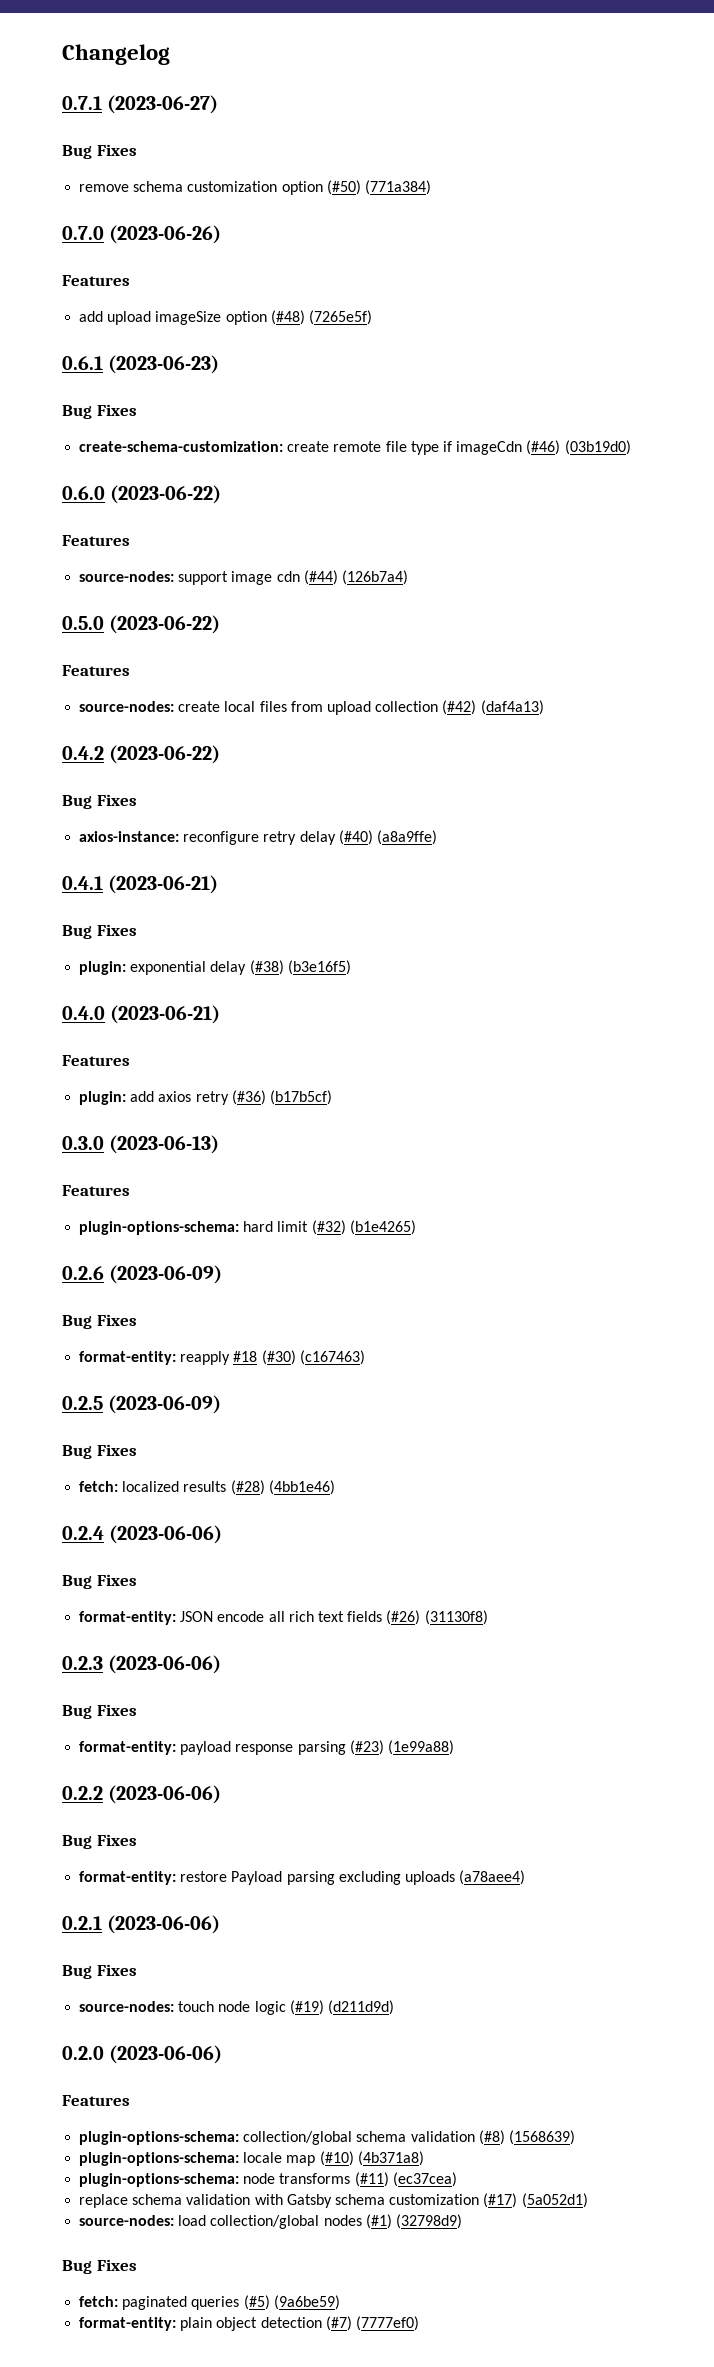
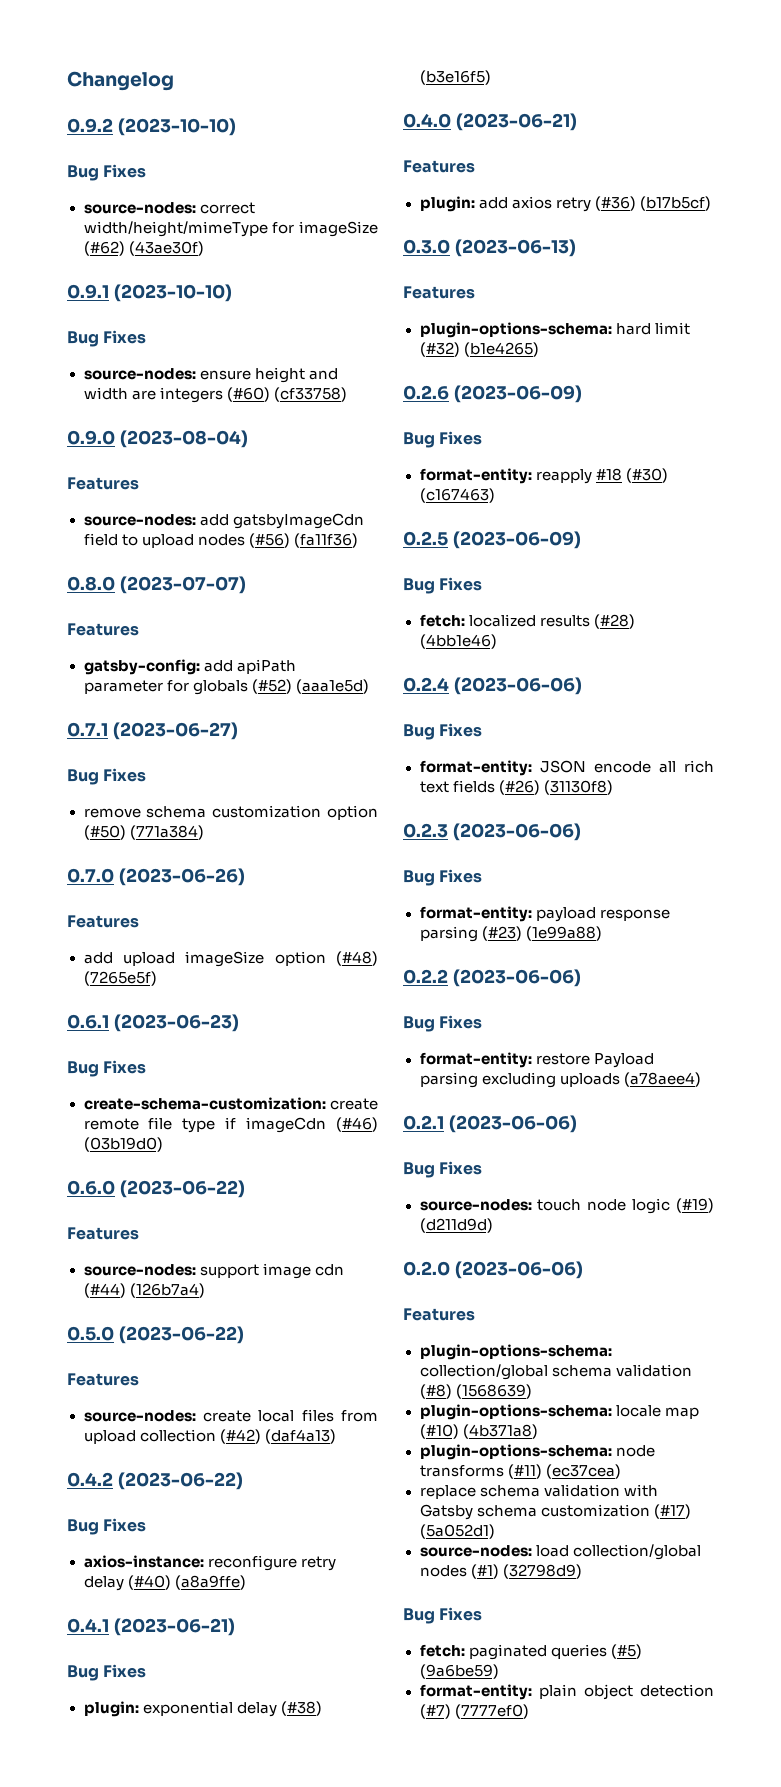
(170, 54) none -> [67,118,236,136] [67,164,147,181] [83,202,255,214] [83,221,378,237] [83,241,204,256] [67,284,232,302] [67,330,147,347] [83,367,338,383] [83,387,347,403] [67,430,248,448] [67,477,139,490] [83,513,364,529] [83,533,358,548] [67,576,246,594] [67,623,139,636] [83,659,296,675] [83,679,369,695] // 0.9.2 (2023-10-10) // Bug Fixes // source-nodes: correct width/height/mimeType for imageSize (#62) (43ae30f) // 0.9.1 (2023-10-10) // Bug Fixes // source-nodes: ensure height and width are integers (#60) (cf33758) // 0.9.0 (2023-08-04) // Features // source-nodes: add gatsbyImageCdn field to upload nodes (#56) (fa11f36) // 0.8.0 (2023-07-07) // Features // gatsby-config: add apiPath parameter for globals (#52) (aaa1e5d)

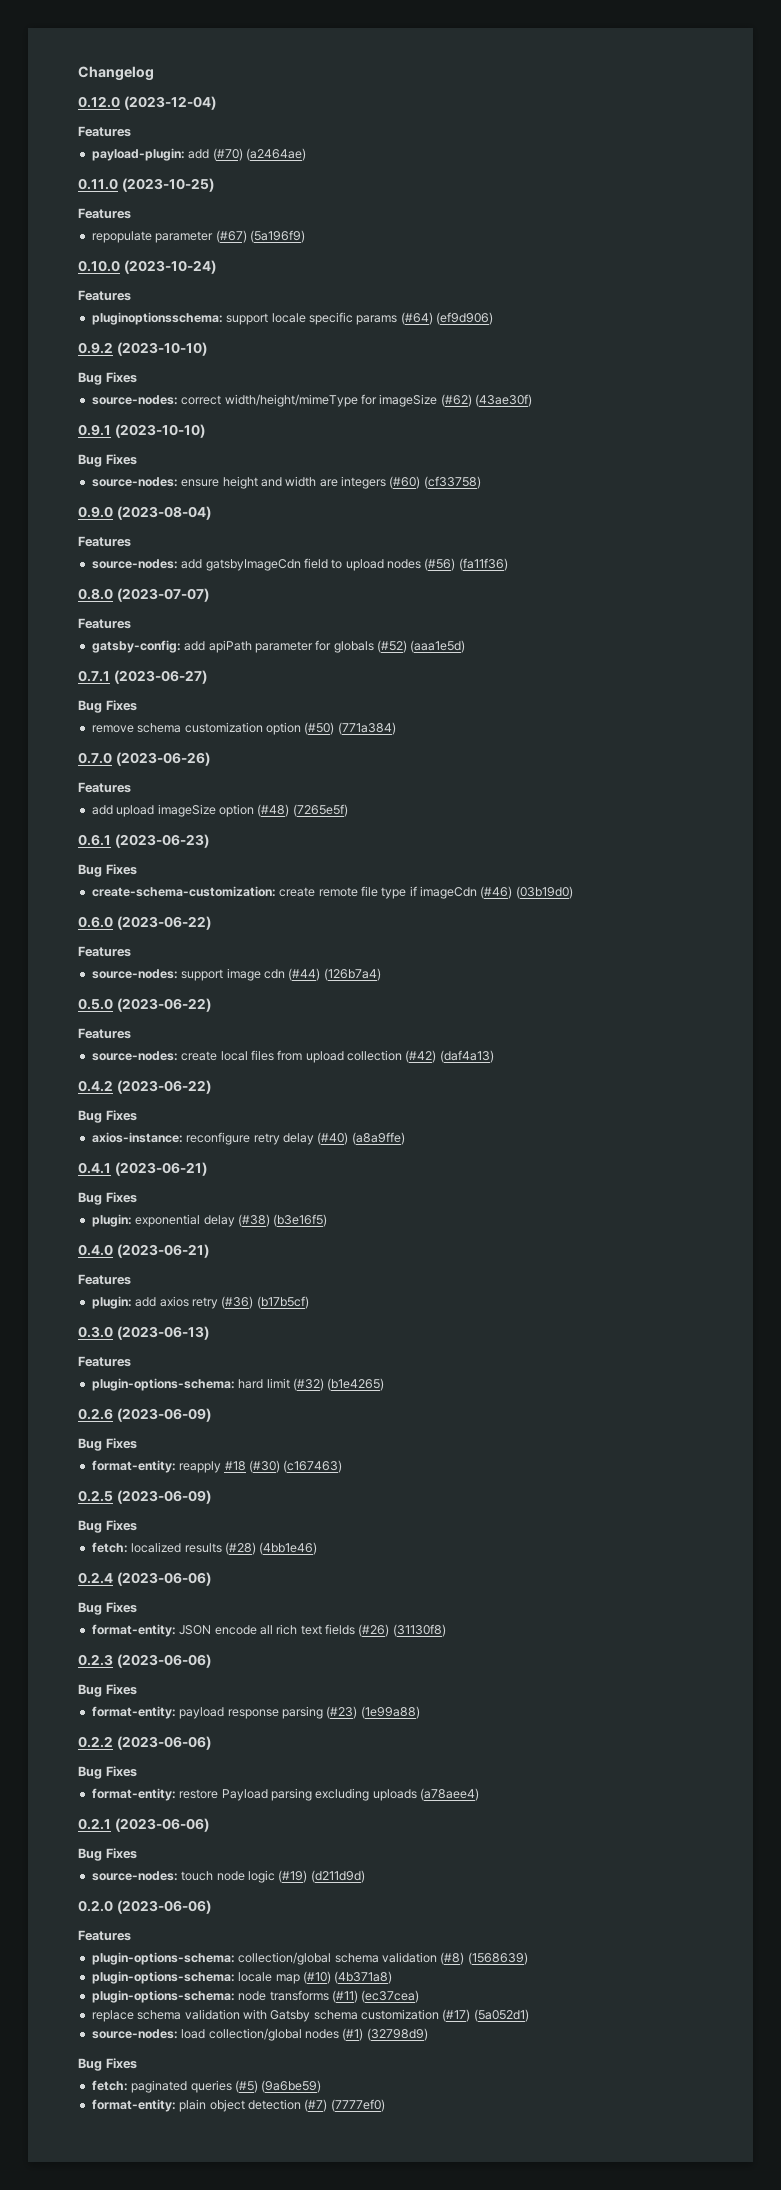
(174, 81) none -> [78,96,216,110] [78,126,131,137] [91,148,306,161] [78,178,214,192] [78,208,131,219] [91,230,305,243] [78,260,216,274] [78,290,131,301] [91,312,493,325] // 0.12.0 (2023-12-04) // Features // payload-plugin: add (#70) (a2464ae) // 0.11.0 (2023-10-25) // Features // repopulate parameter (#67) (5a196f9) // 0.10.0 (2023-10-24) // Features // pluginoptionsschema: support locale specific params (#64) (ef9d906)

